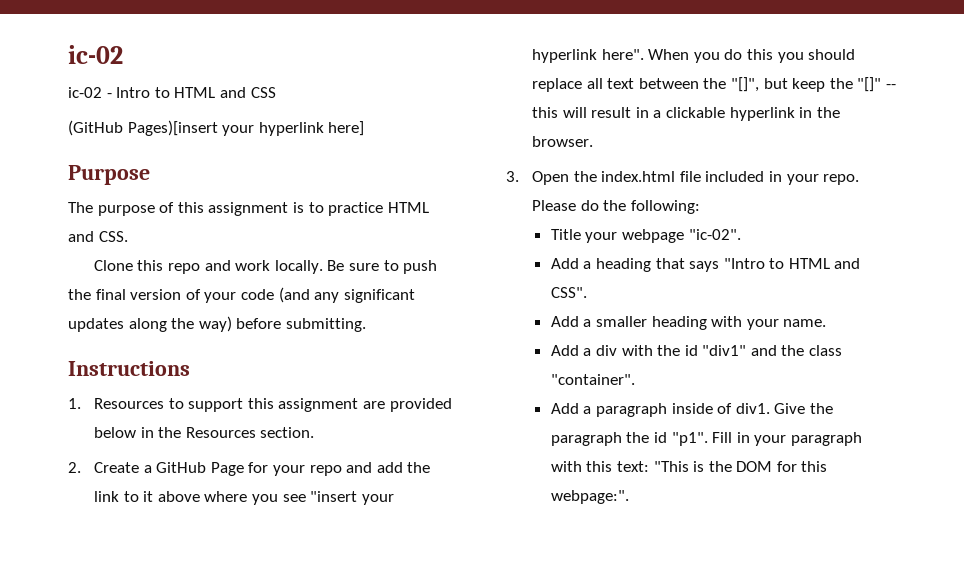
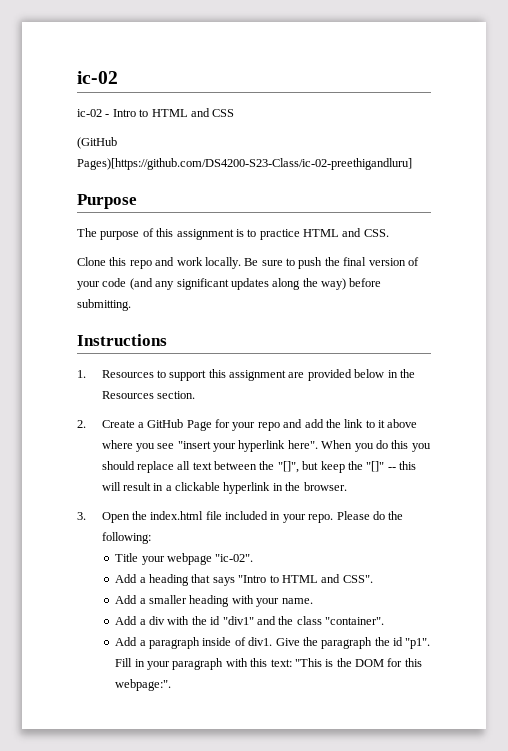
[127,120,365,136] Pages)[insert your hyperlink here] -> [77,158,412,170] Pages)[https://github.com/DS4200-S23-Class/ic-02-preethigandluru]

